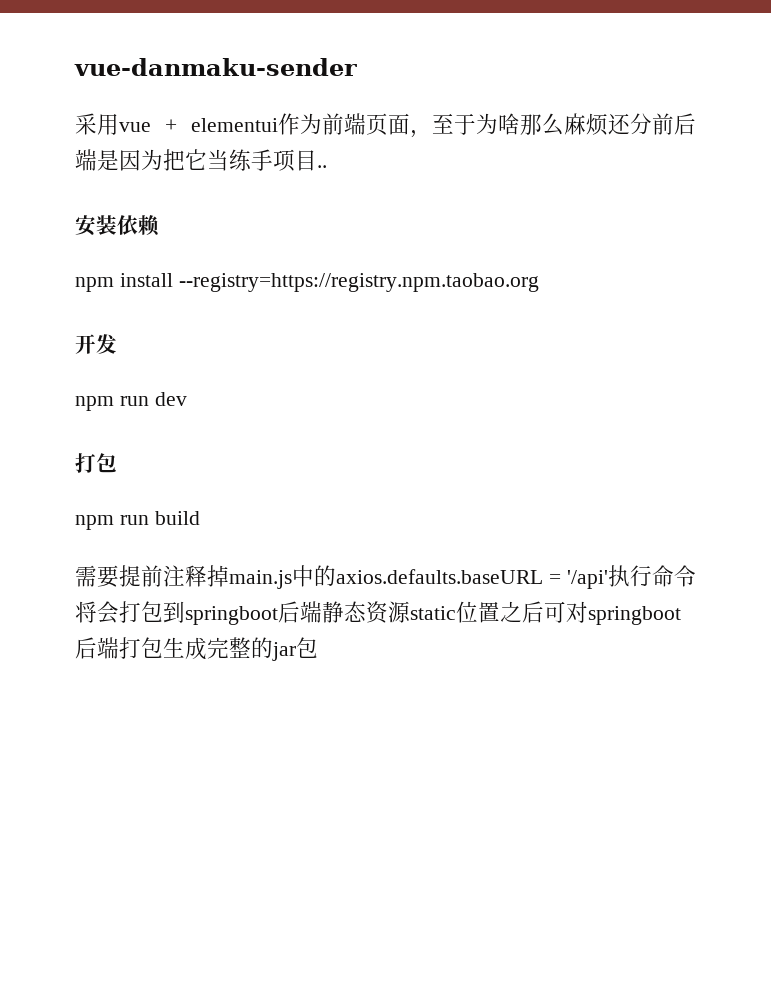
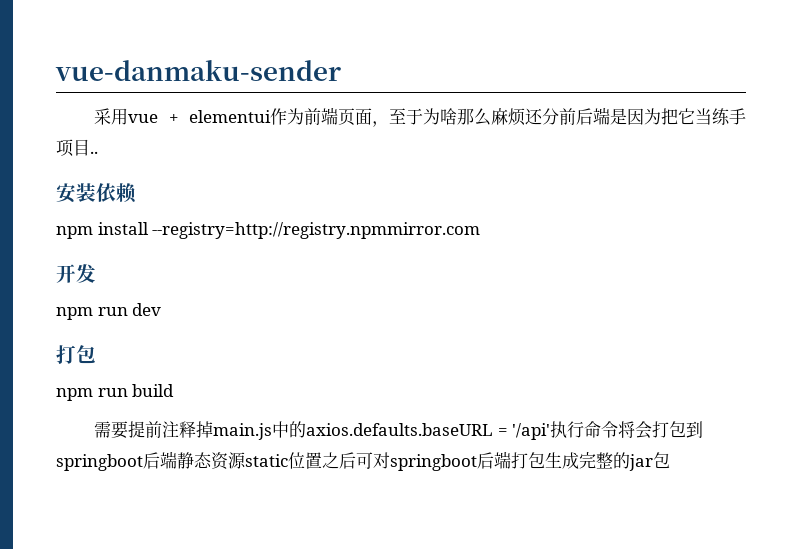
[178,273,539,292] --registry=https://registry.npm.taobao.org -> [152,222,481,239] --registry=http://registry.npmmirror.com

